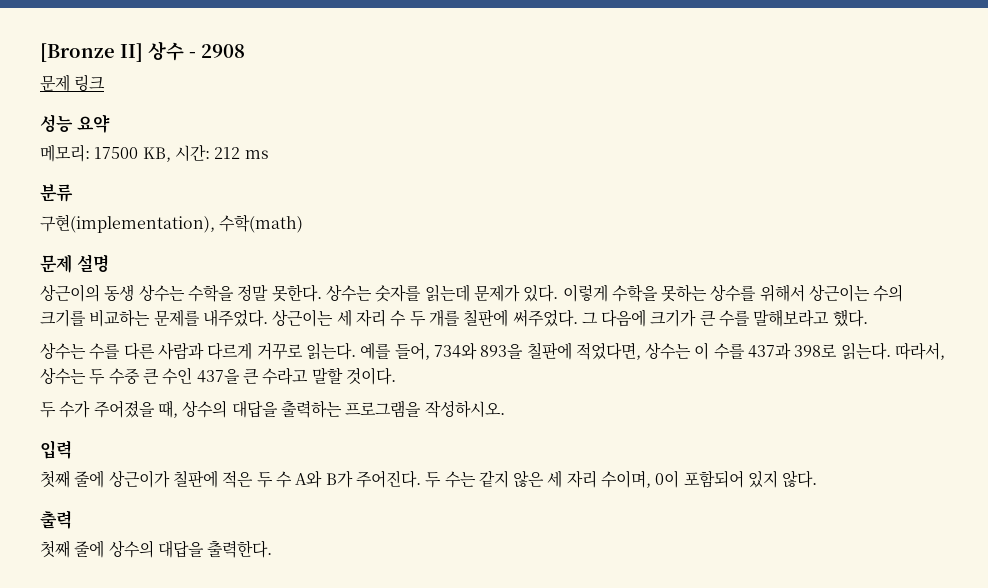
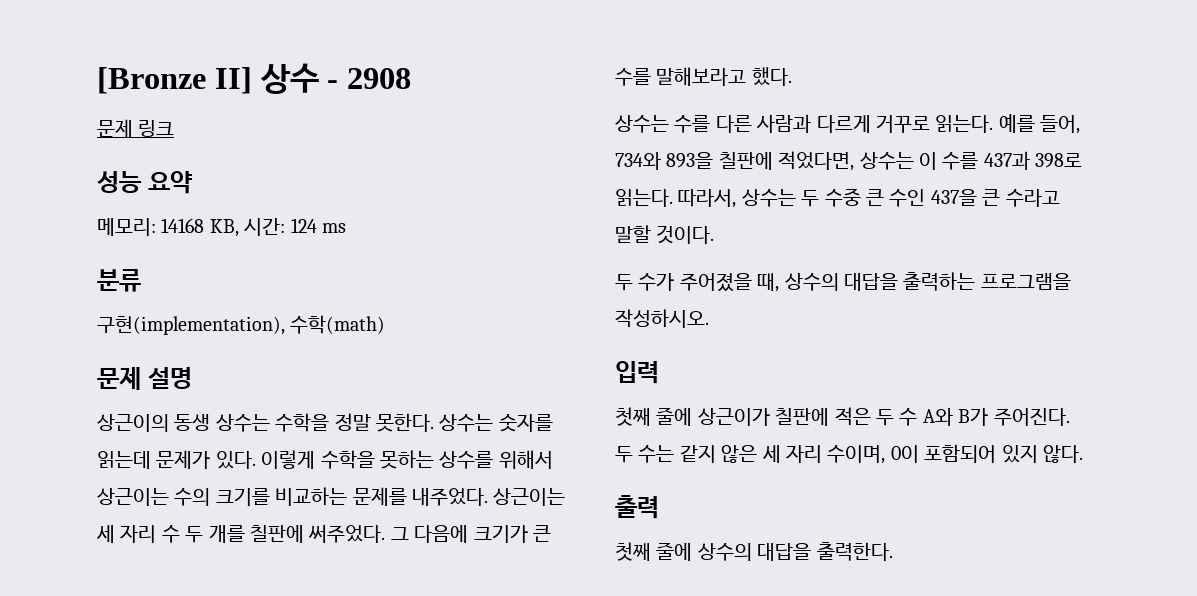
[94,147,139,159] 17500 -> [161,218,205,233] 14168
[214,147,241,159] 212 -> [290,218,317,233] 124

